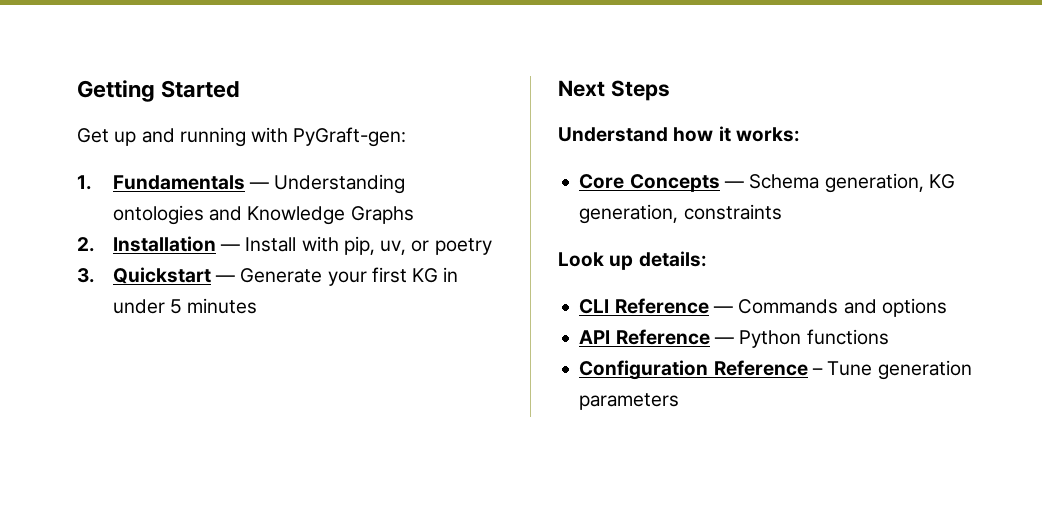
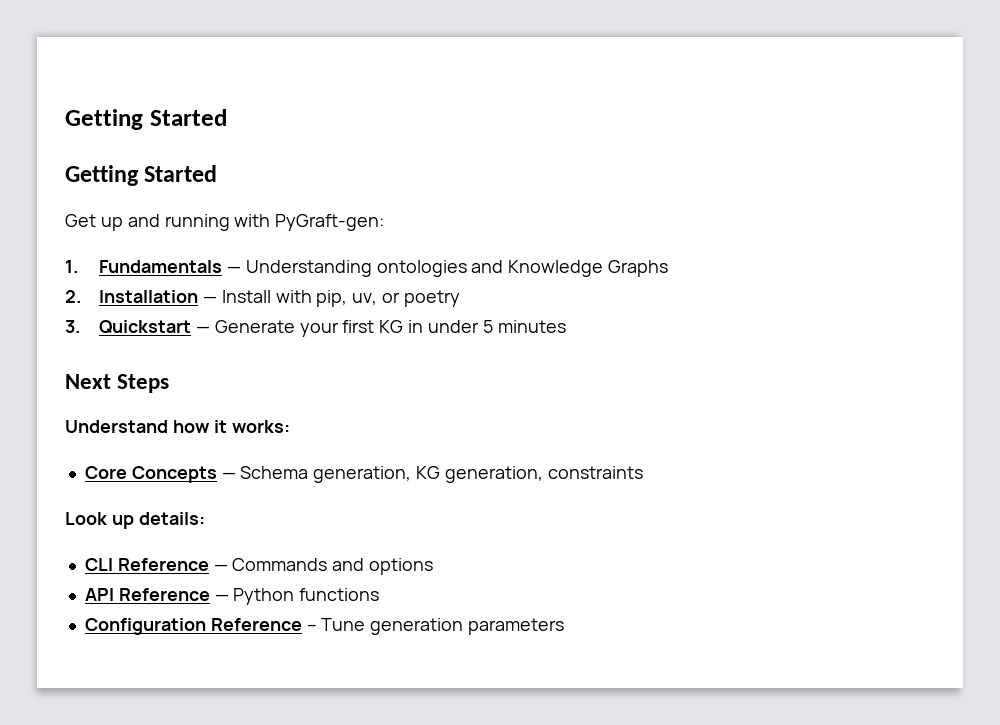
[77,80,241,102] Getting Started -> [65,109,227,130] [65,165,218,186] Getting Started // Getting Started

